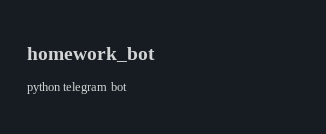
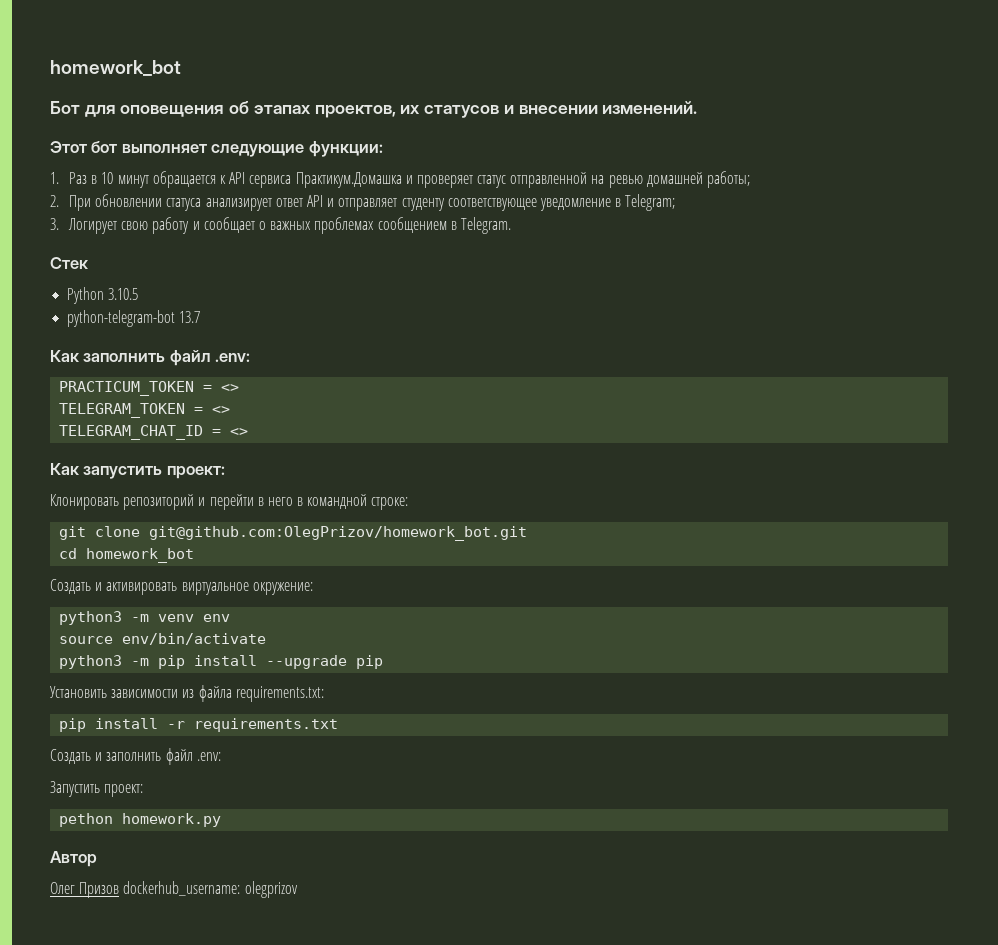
[27,47,155,62] [27,82,127,94] homework_bot // python telegram bot -> [50,60,181,76] [50,101,698,118] [50,141,383,157] [50,171,750,188] [50,194,676,211] [50,217,511,234] [50,257,88,269] [67,287,139,304] [67,310,201,327] [50,350,251,366] [59,381,240,396] [59,403,231,418] [59,425,249,440] [50,463,225,479] [50,494,409,510] [59,526,528,541] [59,548,195,563] [50,579,313,595] [59,611,231,625] [59,633,267,645] [59,655,384,669] [50,685,324,702] [59,718,339,732] [50,748,221,765] [50,781,144,797] [59,813,222,827] [50,851,97,867] [50,881,298,898] homework_bot // Бот для оповещения об этапах проектов, их статусов и внесении изменений. // Этот бот выполняет следующие функции: // 1. Раз в 10 минут обращается к API сервиса Практикум.Домашка и проверяет статус отправленной на ревью домашней работы; // 2. При обновлении статуса анализирует ответ API и отправляет студенту соответствующее уведомление в Telegram; // 3. Логирует свою работу и сообщает о важных проблемах сообщением в Telegram. // Стек // Python 3.10.5 // python-telegram-bot 13.7 // Как заполнить файл .env: // PRACTICUM_TOKEN = <> // TELEGRAM_TOKEN = <> // TELEGRAM_CHAT_ID = <> // Как запустить проект: // Клонировать репозиторий и перейти в него в командной строке: // git clone git@github.com:OlegPrizov/homework_bot.git // cd homework_bot // Cоздать и активировать виртуальное окружение: // python3 -m venv env // source env/bin/activate // python3 -m pip install --upgrade pip // Установить зависимости из файла requirements.txt: // pip install -r requirements.txt // Создать и заполнить файл .env: // Запустить проект: // pethon homework.py // Автор // Олег Призов dockerhub_username: olegprizov

